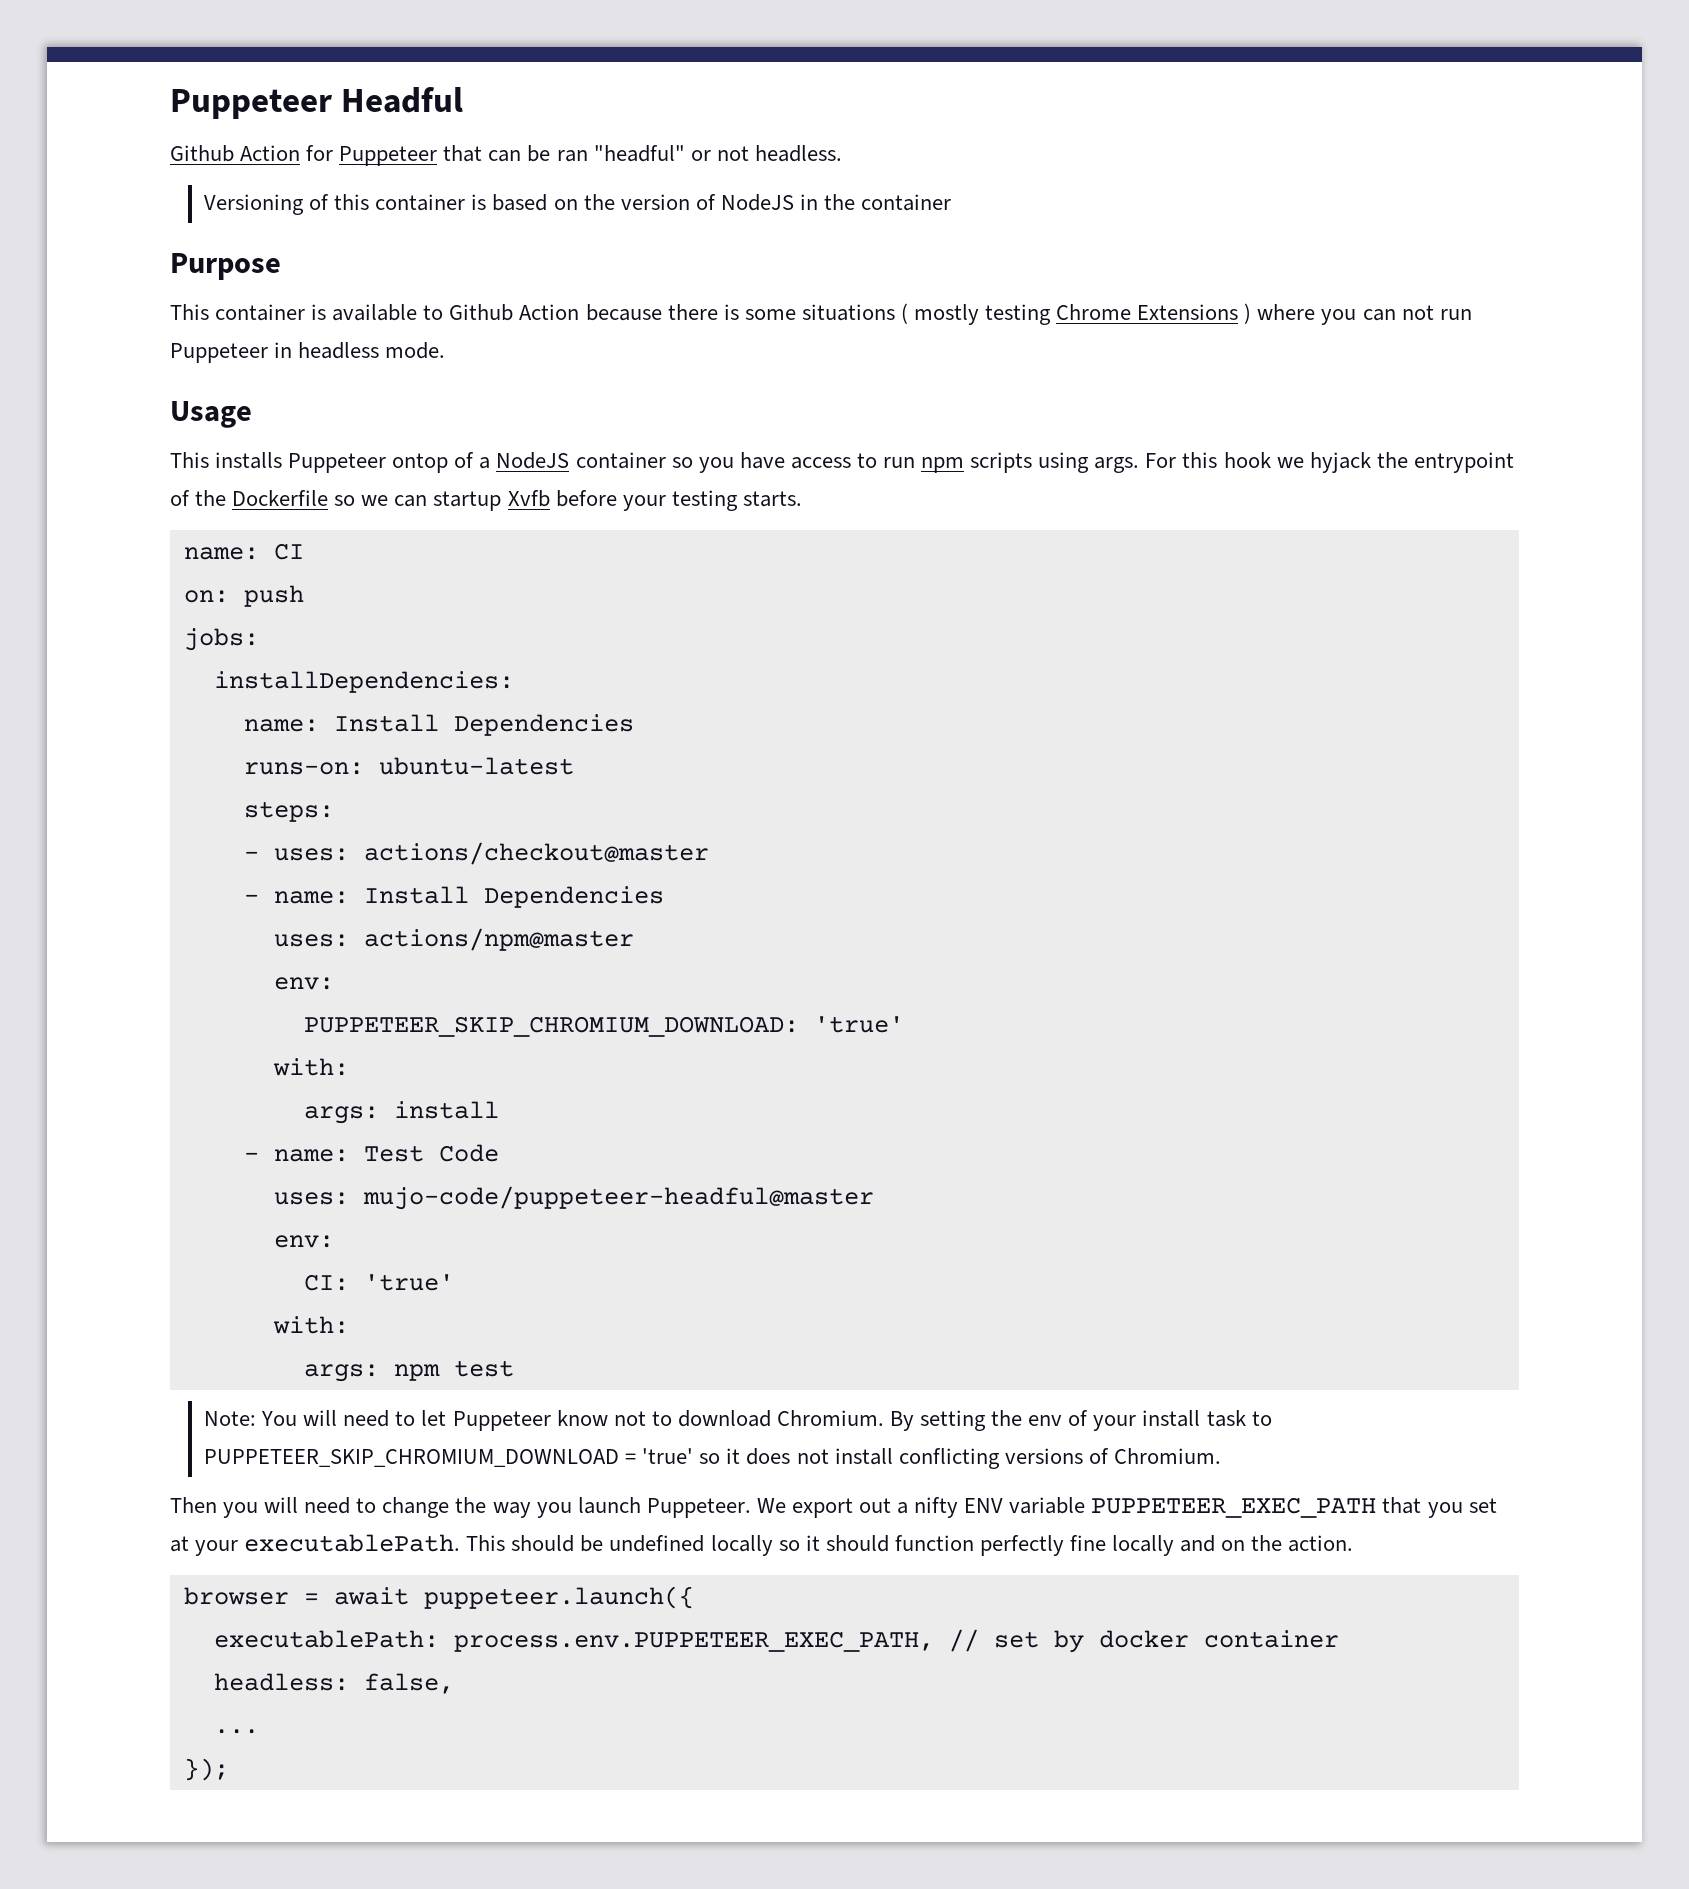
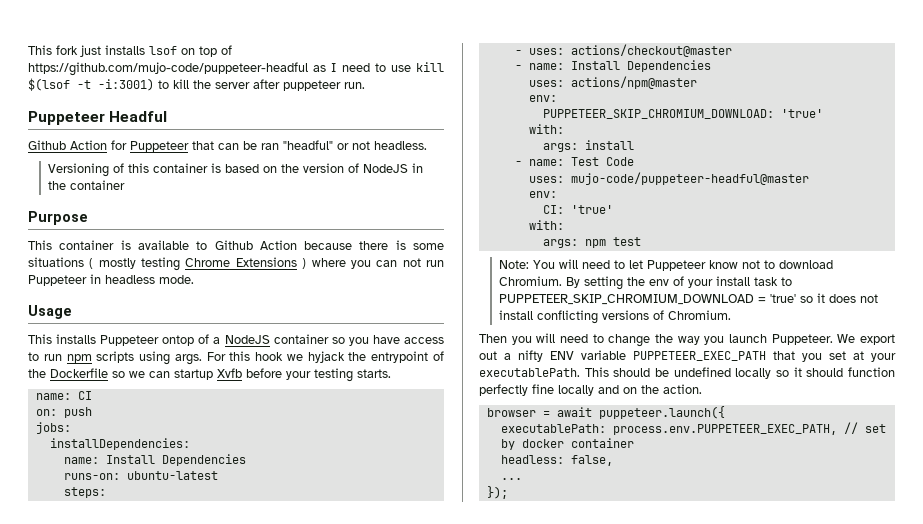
(170, 104) none -> [28,45,232,57] [28,62,445,76] [28,78,365,91] This fork just installs lsof on top of https://github.com/mujo-code/puppeteer-headful as I need to use kill $(lsof -t -i:3001) to kill the server after puppeteer run. //

